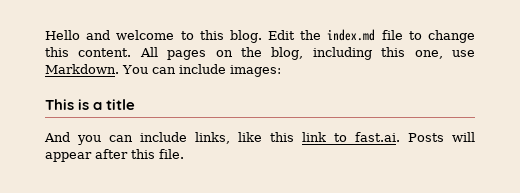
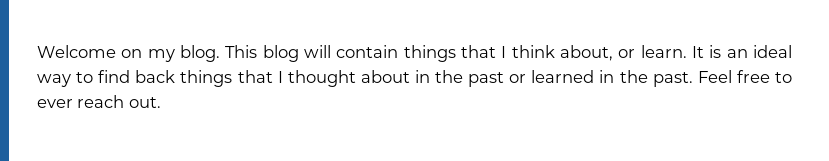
[45,29,476,43] [45,47,475,60] [45,64,281,77] [45,99,136,110] [44,132,475,145] [45,149,184,162] Hello and welcome to this blog. Edit the index.md file to change this content. All pages on the blog, including this one, use Markdown. You can include images: // This is a title // And you can include links, like this link to fast.ai. Posts will appear after this file. -> [37,45,793,62] [37,70,792,87] [37,95,161,108] Welcome on my blog. This blog will contain things that I think about, or learn. It is an ideal way to find back things that I thought about in the past or learned in the past. Feel free to ever reach out.

